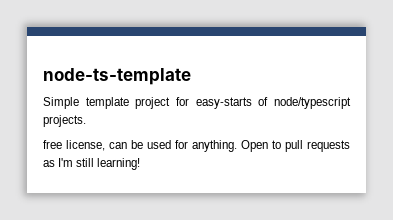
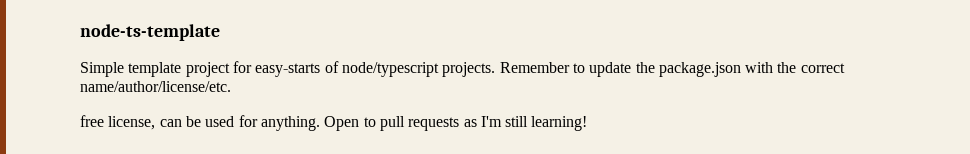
(86, 121) none -> [499,62,845,77] [80,81,231,92] Remember to update the package.json with the correct name/author/license/etc.

